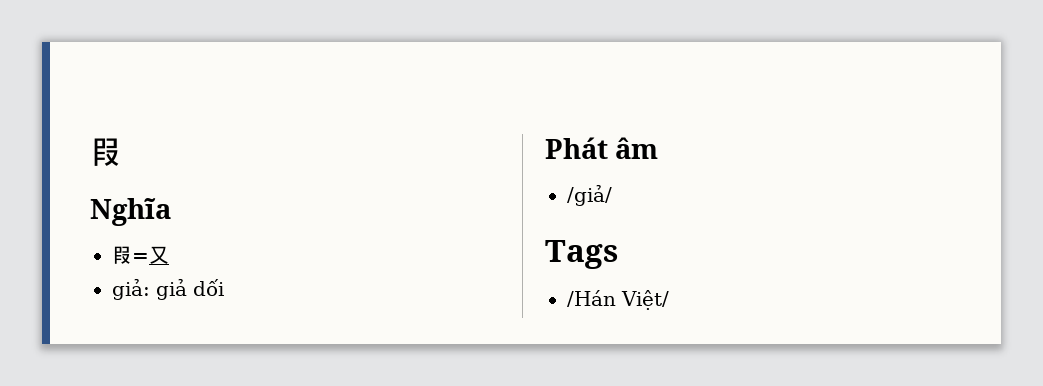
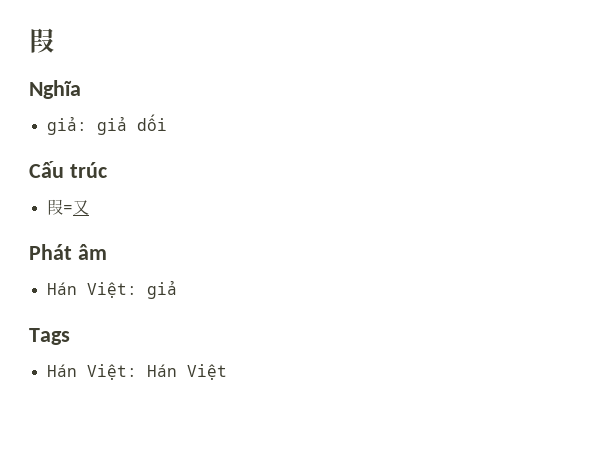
(171, 212) none -> [46,114,167,135] [29,161,107,178] // giả: giả dối // Cấu trúc
[112,278,224,300] // giả: giả dối -> (89, 207) none
[567,184,612,206] [545,240,618,269] [567,290,669,310] /giả/ // Tags // /Hán Việt/ -> [46,280,177,299] [29,328,70,345] [46,364,227,380] Hán Việt: giả // Tags // Hán Việt: Hán Việt

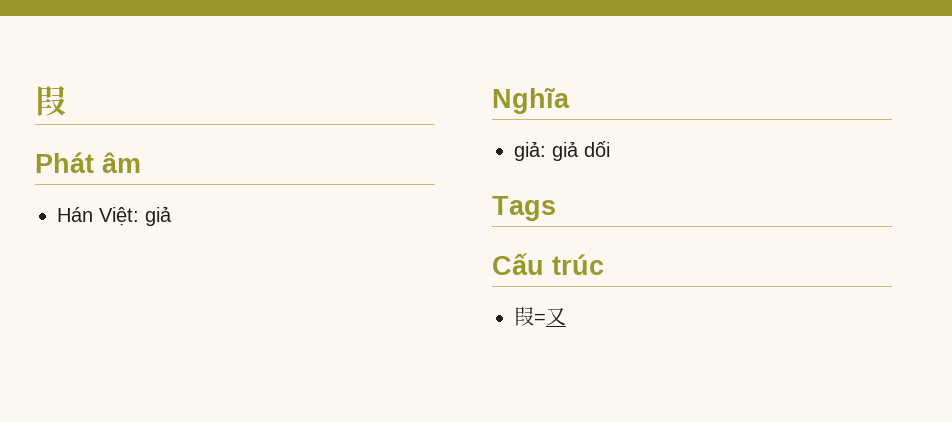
[29,28,54,53] [29,80,81,99] [46,114,167,135] [29,161,107,178] [46,199,89,215] 叚 // Nghĩa // giả: giả dối // Cấu trúc // 叚=又 -> [35,85,66,116] 叚
[29,328,70,345] [46,364,227,380] Tags // Hán Việt: Hán Việt -> [492,88,570,114] [514,141,610,161] [492,196,556,221] [492,253,604,275] [514,307,566,326] Nghĩa // giả: giả dối // Tags // Cấu trúc // 叚=又

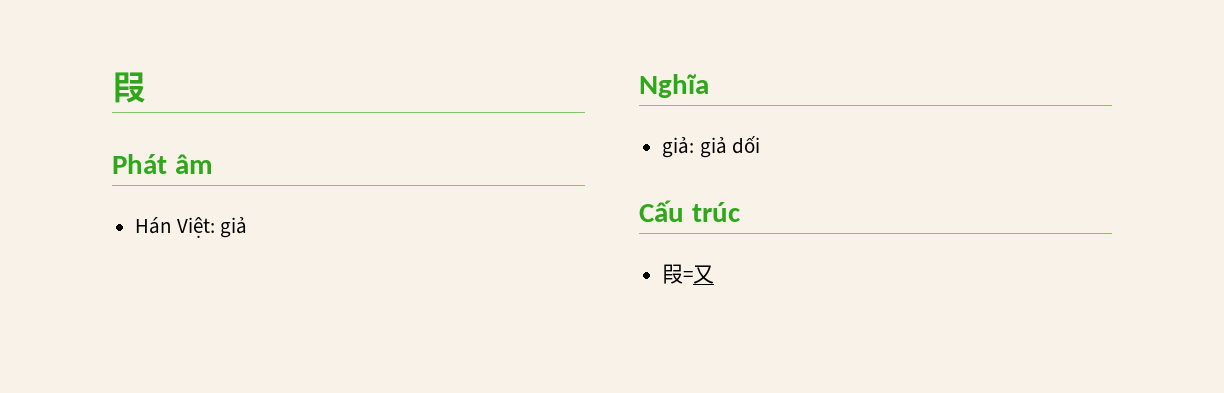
[492,196,556,221] // Tags -> (761, 145) none

